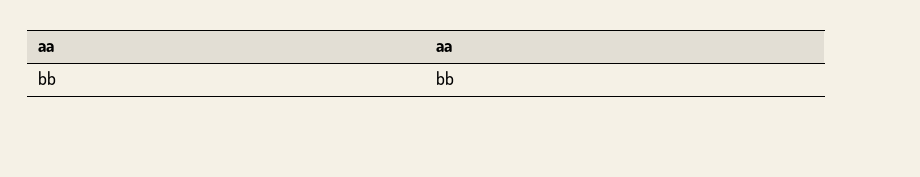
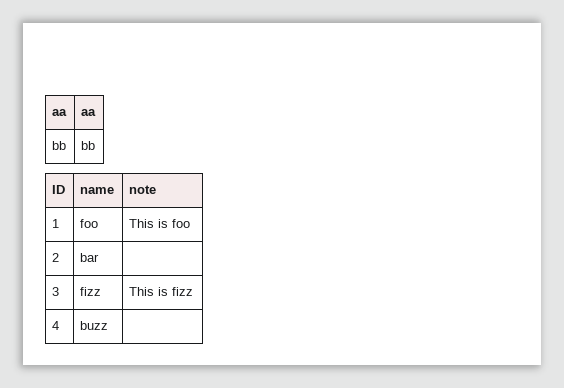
(455, 78) none -> [52,185,66,194] [80,187,115,194] [129,185,157,194] [52,219,60,228] [80,219,99,228] [129,219,191,228] [52,253,60,262] [80,253,100,262] [52,287,60,296] [80,287,102,296] [129,287,194,296] [52,321,60,330] [80,321,109,330] // ID | name | note // 1 | foo | This is foo // 2 | bar | // 3 | fizz | This is fizz // 4 | buzz |

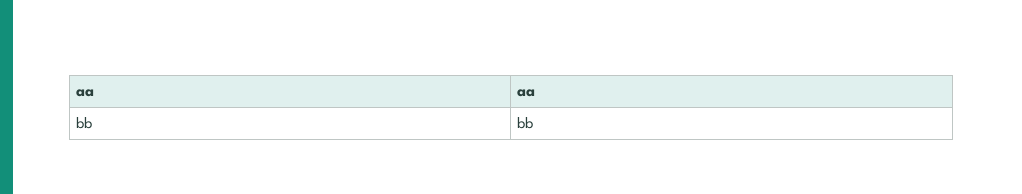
[52,185,66,194] [80,187,115,194] [129,185,157,194] [52,219,60,228] [80,219,99,228] [129,219,191,228] [52,253,60,262] [80,253,100,262] [52,287,60,296] [80,287,102,296] [129,287,194,296] [52,321,60,330] [80,321,109,330] // ID | name | note // 1 | foo | This is foo // 2 | bar | // 3 | fizz | This is fizz // 4 | buzz | -> (534, 123) none

